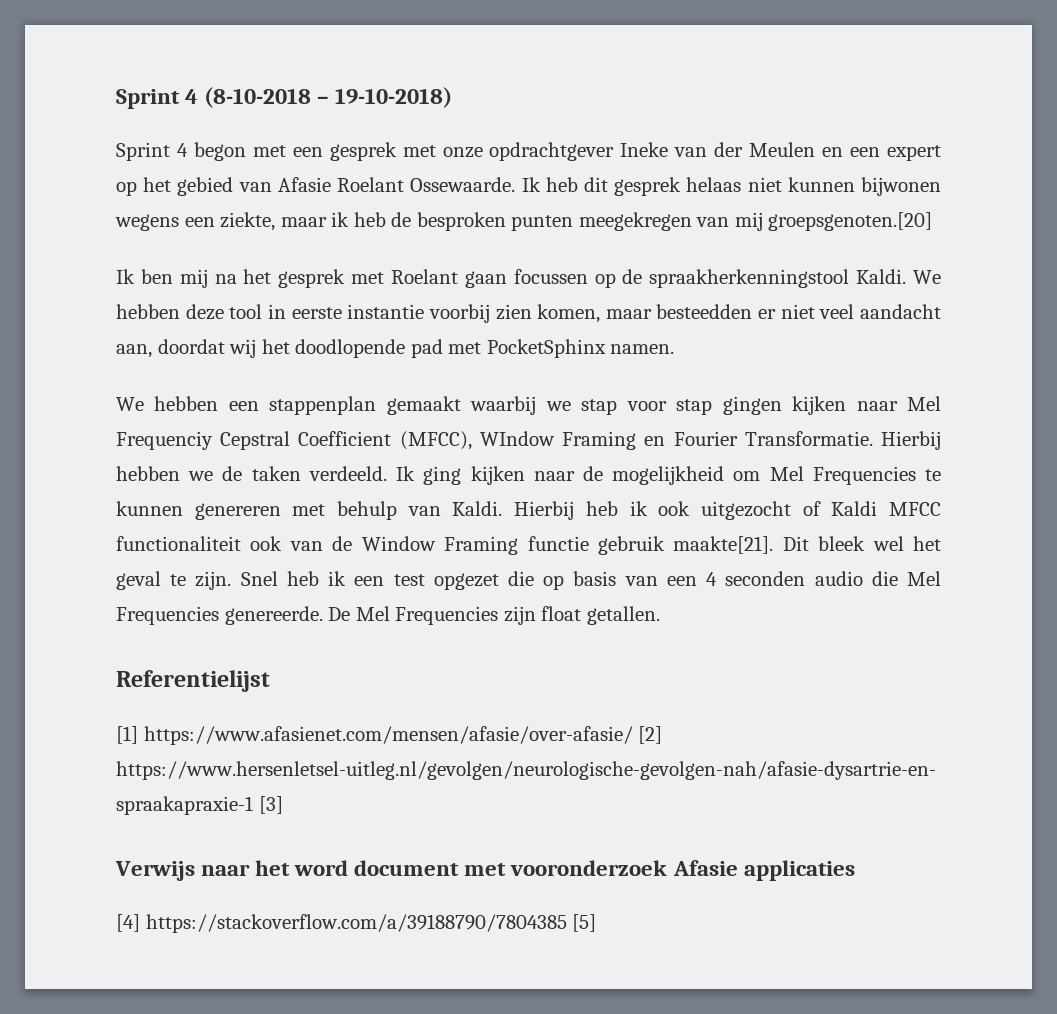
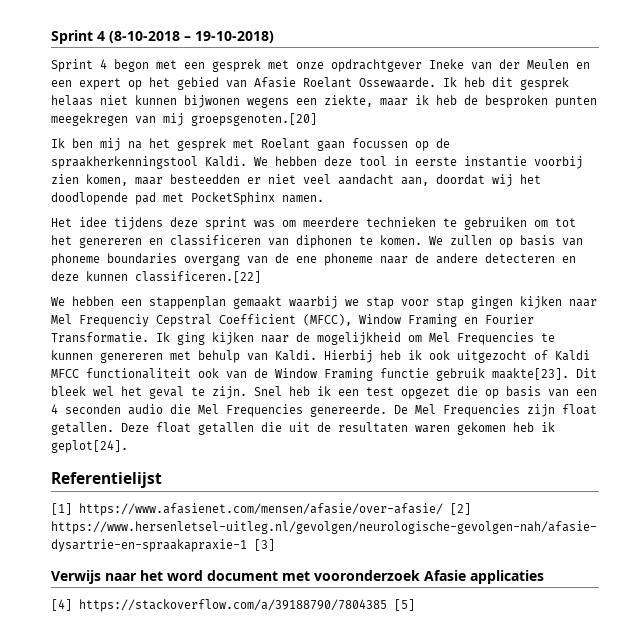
(675, 349) none -> [51,217,576,230] [51,235,583,248] [51,253,576,266] [51,271,261,283] // Het idee tijdens deze sprint was om meerdere technieken te gebruiken om tot het genereren en classificeren van diphonen te komen. We zullen op basis van phoneme boundaries overgang van de ene phoneme naar de andere detecteren en deze kunnen classificeren.[22]
[479,431,555,446] WIndow -> [359,314,401,324] Window
[880,431,941,450] [116,466,387,481] Hierbij hebben we de taken verdeeld. -> (149, 337) none
[673,536,774,554] maakte[21]. -> [492,368,569,380] maakte[23].
(660, 615) none -> [121,422,555,435] [51,440,128,453] Deze float getallen die uit de resultaten waren gekomen heb ik geplot[24].

